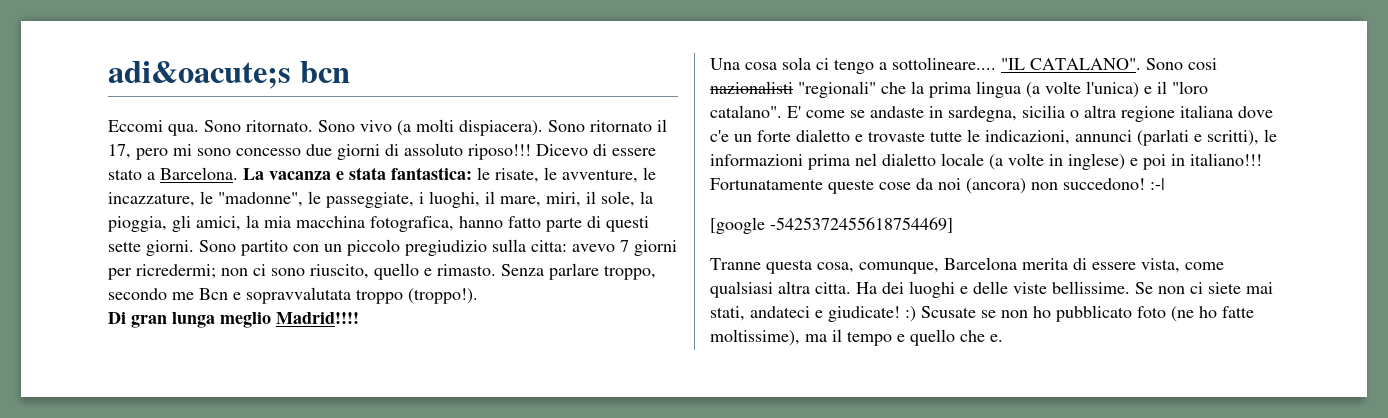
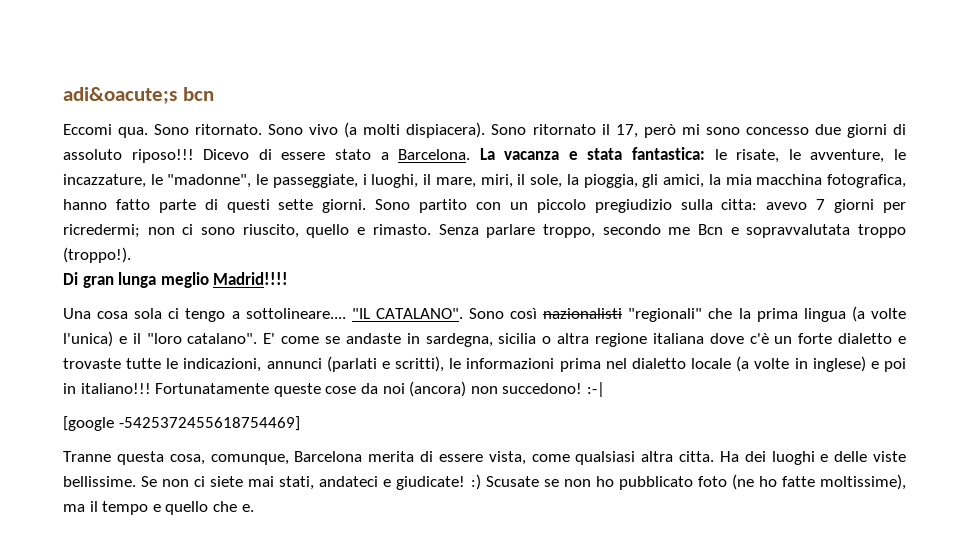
[136,148,168,160] pero -> [643,124,676,138] però
[1188,58,1217,70] cosi -> [510,308,538,319] così
[710,130,729,142] c'e -> [749,333,769,344] c'è

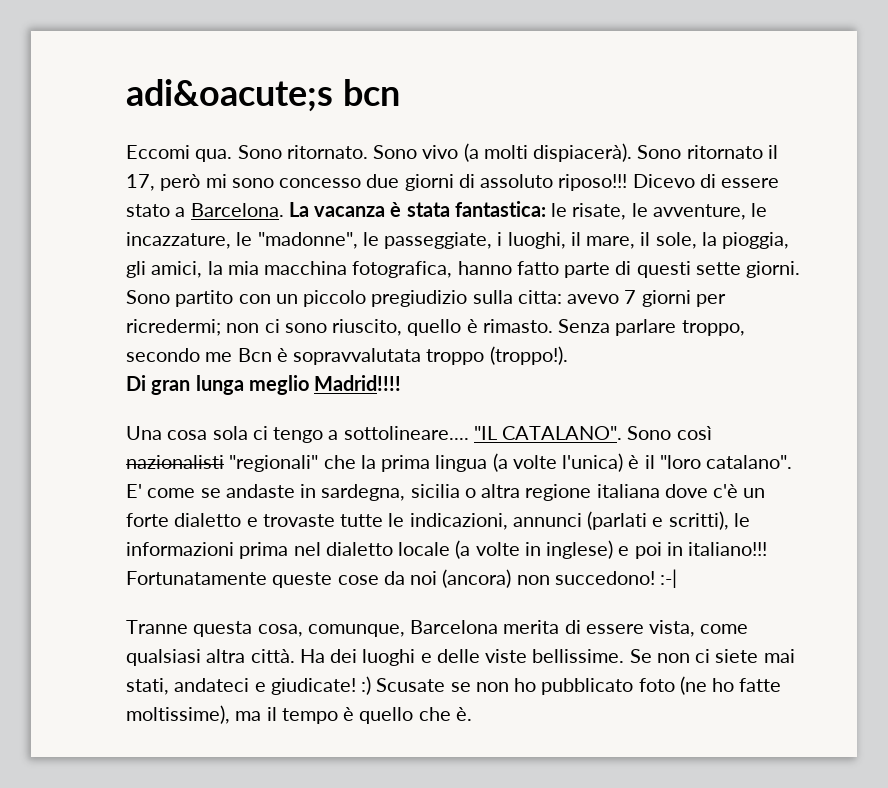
[406,122,486,138] dispiacera). -> [533,143,633,162] dispiacerà).
[568,151,578,160] e -> [390,202,402,217] è
[480,174,513,188] miri, -> (636, 242) none
[357,227,366,235] e -> [466,319,478,333] è
[730,227,739,235] e -> [276,348,288,362] è
[118,336,127,344] e -> [628,455,640,469] è
[63,416,300,431] // [google -5425372455618754469] -> (678, 578) none
[679,451,714,462] citta. -> [250,649,295,663] città.
[152,504,161,512] e -> [343,707,355,721] è
[241,504,254,512] e. -> [455,707,472,721] è.

